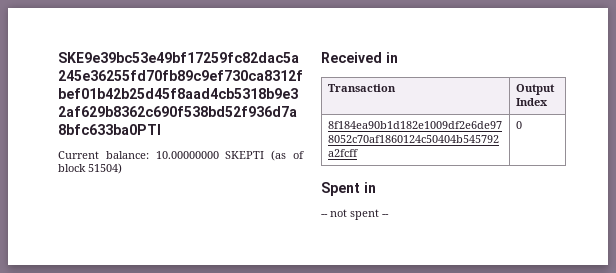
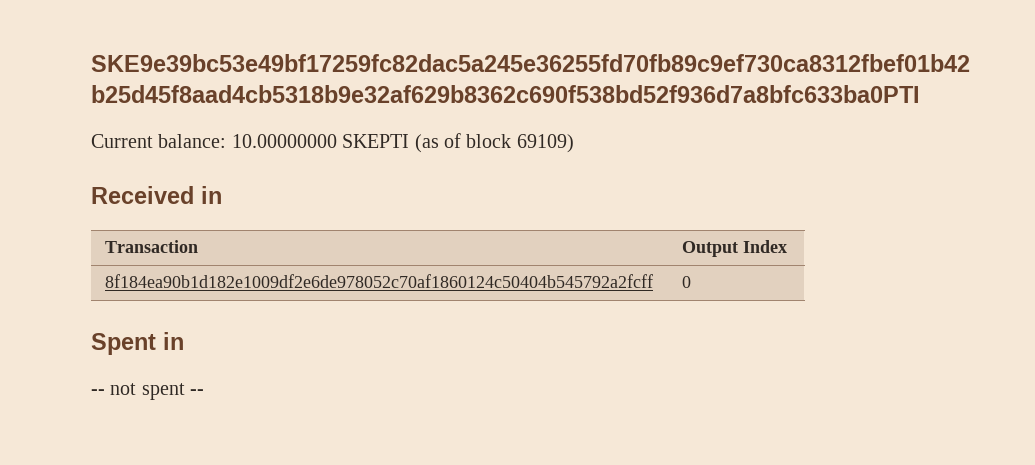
[88,163,122,174] 51504) -> [516,134,574,153] 69109)

